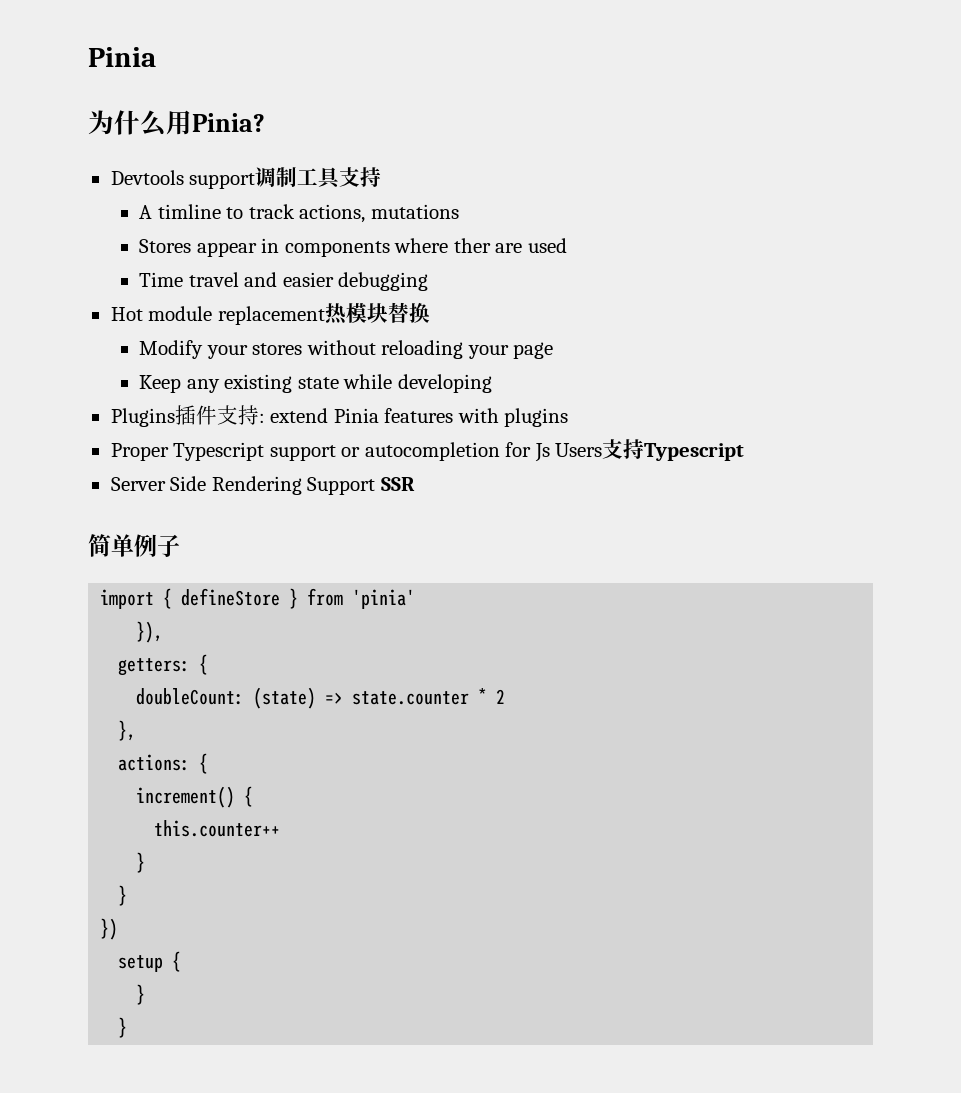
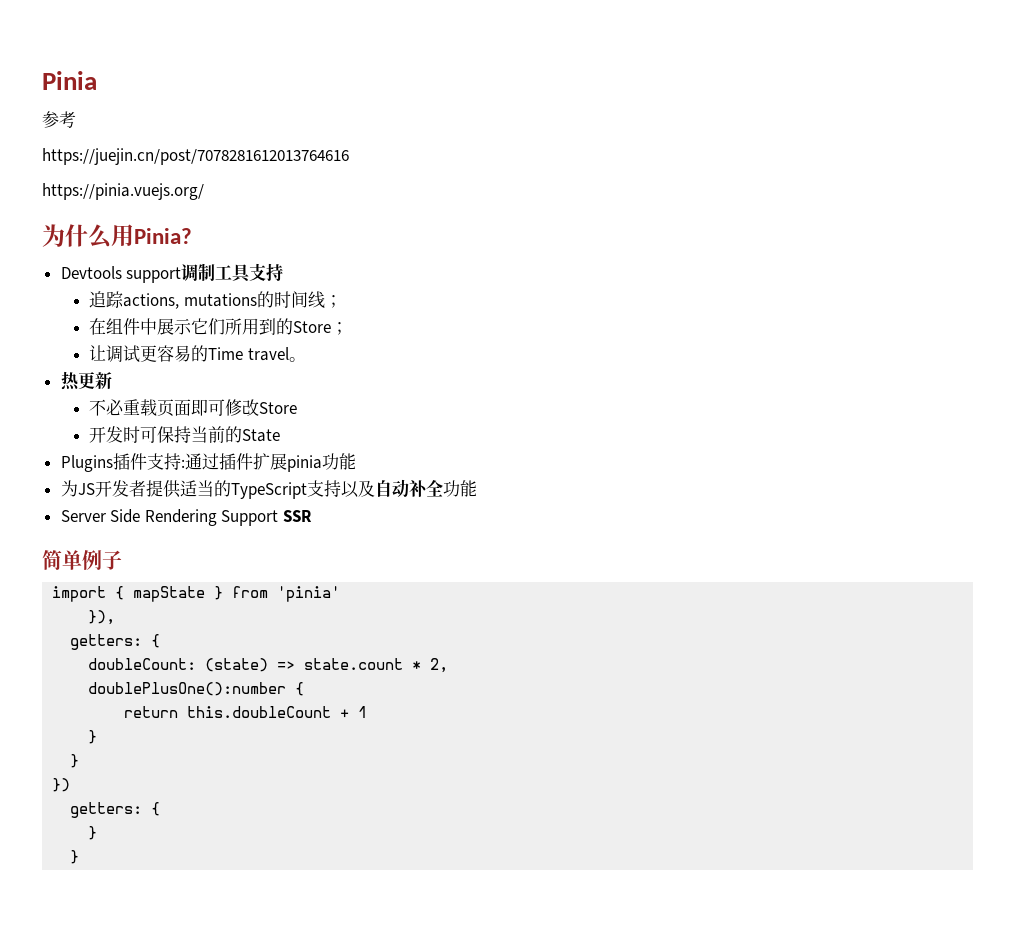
[88,47,156,67] Pinia -> [42,71,97,90] [42,111,76,128] [42,148,349,165] [42,183,204,200] Pinia // 参考 // https://juejin.cn/post/7078281612013764616 // https://pinia.vuejs.org/
[139,204,459,223] [139,238,567,257] [139,272,429,291] [110,302,430,325] [139,340,554,359] [139,374,492,393] [110,405,569,427] [110,439,745,462] A timline to track actions, mutations // Stores appear in components where ther are used // Time travel and easier debugging // Hot module replacement热模块替换 // Modify your stores without reloading your page // Keep any existing state while developing // Plugins插件支持: extend Pinia features with plugins // Proper Typescript support or autocompletion for Js Users支持Typescript -> [89,291,342,309] [89,318,349,335] [89,345,306,363] [60,371,112,391] [89,399,298,417] [89,426,281,443] [60,453,356,472] [60,479,477,499] 追踪actions, mutations的时间线； // 在组件中展示它们所用到的Store； // 让调试更容易的Time travel。 // 热更新 // 不必重载页面即可修改Store // 开发时可保持当前的State // Plugins插件支持:通过插件扩展pinia功能 // 为JS开发者提供适当的TypeScript支持以及自动补全功能
[181,588,281,606] defineStore -> [133,586,206,602] mapState
[352,688,506,705] [118,720,137,741] [118,753,209,774] [136,786,254,808] [154,820,281,837] state.counter * 2 // }, // actions: { // increment() { // this.counter++ -> [304,658,449,673] [88,682,305,696] [124,706,368,718] state.count * 2, // doublePlusOne():number { // return this.doubleCount + 1
[118,955,164,972] setup -> [70,802,143,818] getters:

